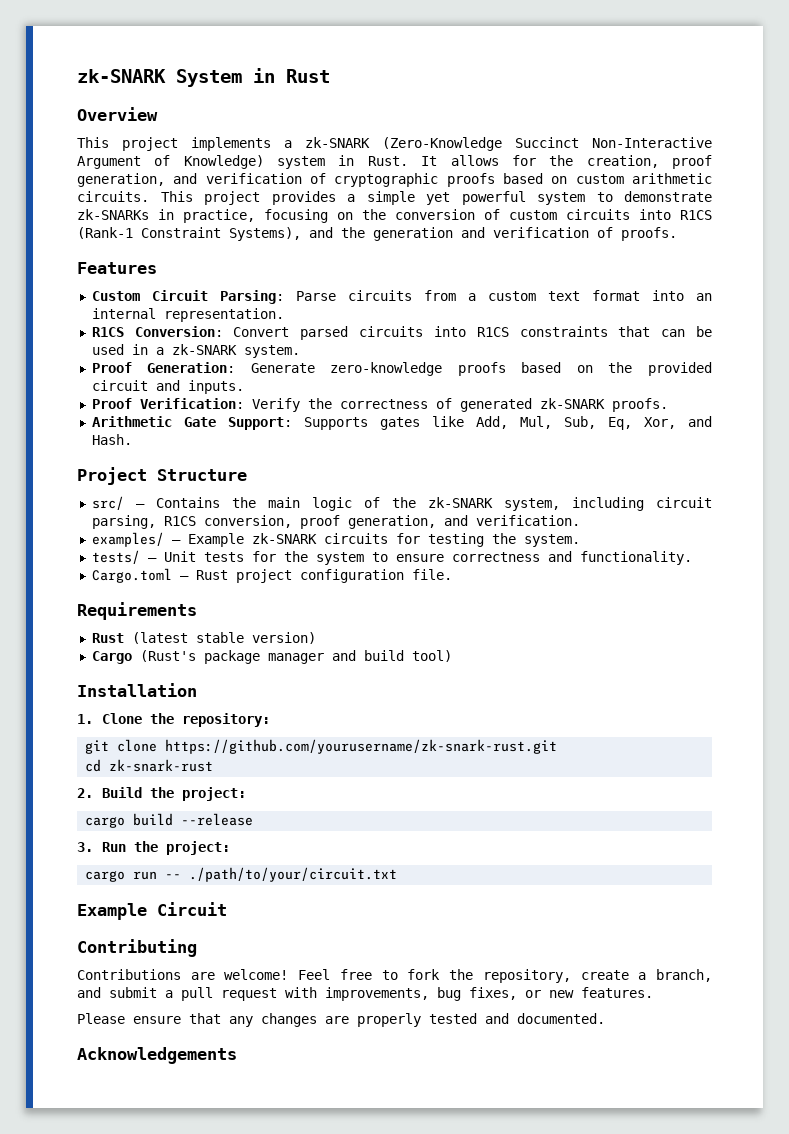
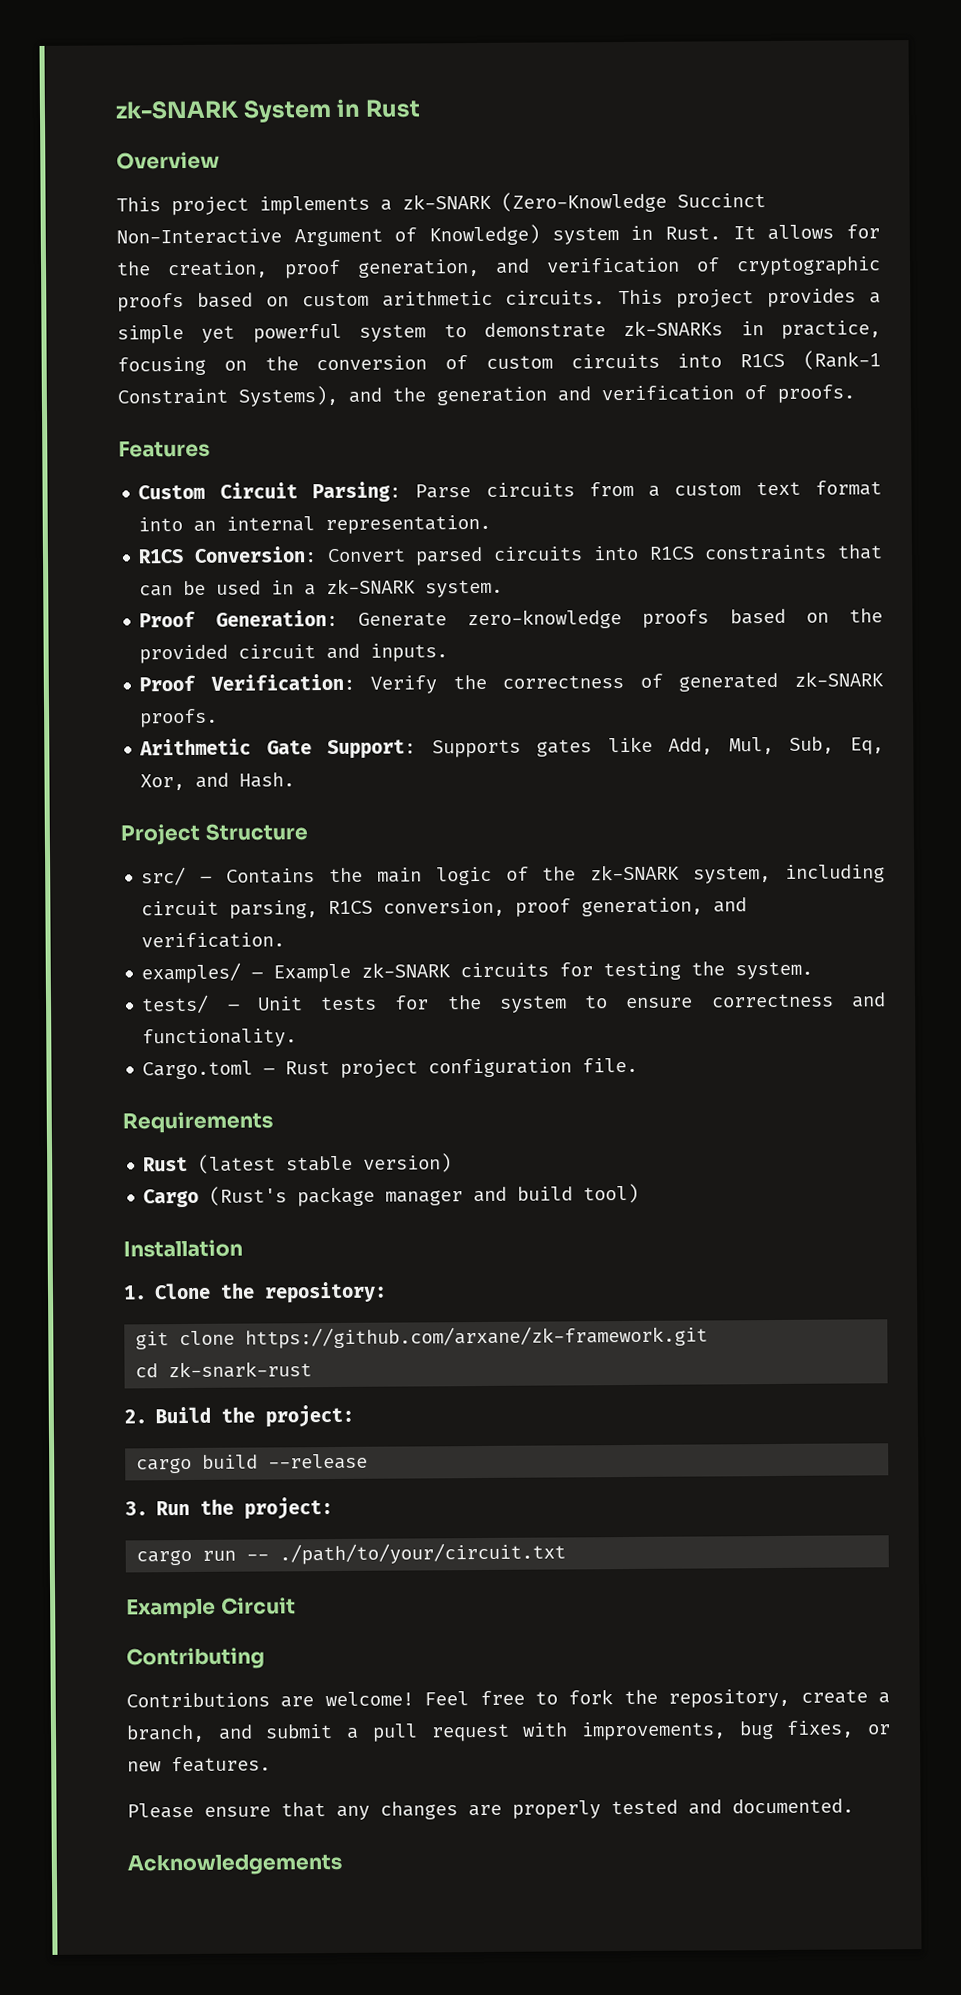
[165,739,558,754] https://github.com/yourusername/zk-snark-rust.git -> [245,1325,709,1349] https://github.com/arxane/zk-framework.git

